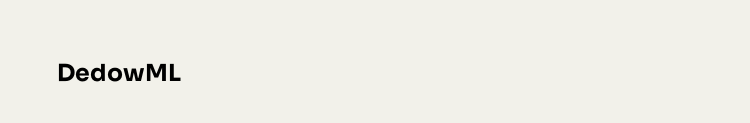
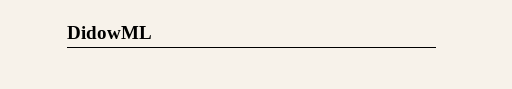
[57,63,181,82] DedowML -> [67,26,152,39] DidowML

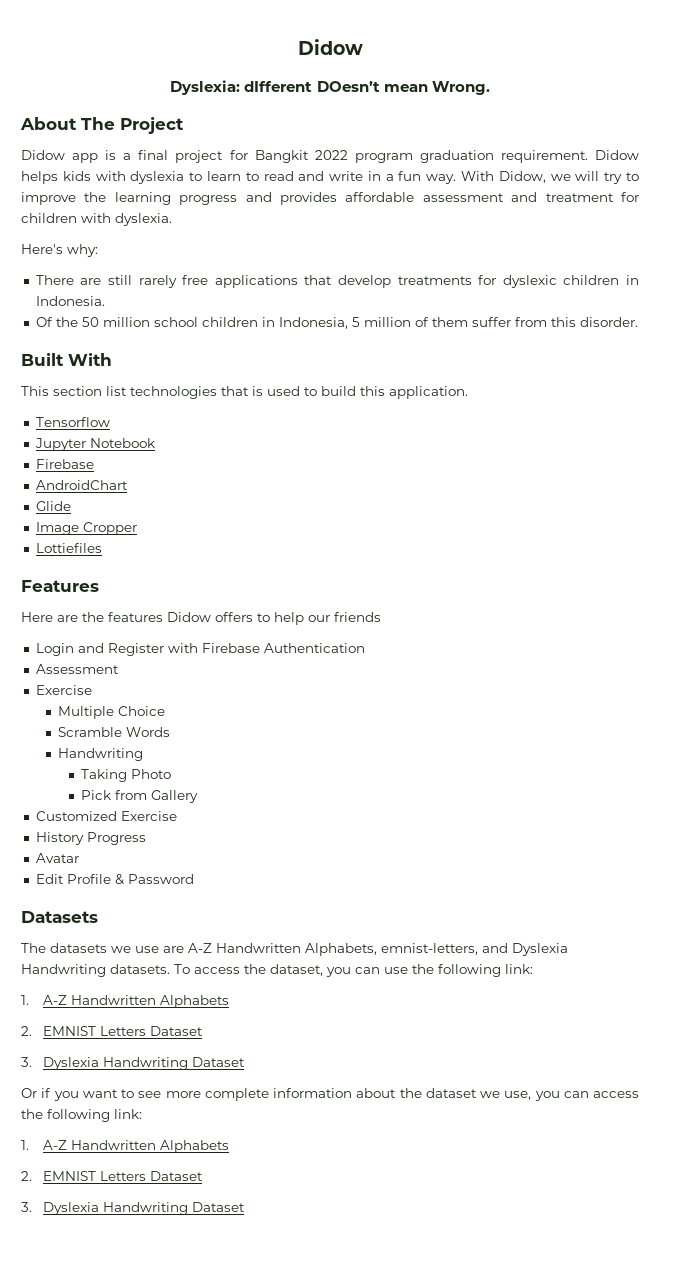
[67,26,152,39] DidowML -> [297,39,363,55] [170,80,490,95] [20,117,184,134] [21,150,639,163] [21,171,639,184] [21,192,639,205] [21,213,172,226] [21,244,98,257] [35,275,639,288] [35,296,105,306] [35,317,638,329] [21,353,112,366] [21,386,468,399] [35,417,110,427] [34,438,155,451] [35,459,94,469] [35,480,128,490] [35,501,71,511] [35,522,137,535] [35,543,102,553] [21,580,99,592] [21,612,381,625] [35,643,365,656] [35,664,119,674] [35,685,92,695] [58,706,166,719] [58,727,171,737] [58,748,144,761] [80,769,171,782] [80,790,198,803] [35,811,177,821] [35,832,146,845] [35,853,79,863] [35,874,194,885] [21,911,98,923] [21,943,568,956] [21,964,533,977] [21,995,230,1008] [21,1026,204,1036] [21,1057,246,1070] [21,1088,639,1101] [21,1109,142,1122] [21,1140,230,1153] [21,1171,204,1181] [21,1202,246,1215] Didow // Dyslexia: dIfferent DOesn’t mean Wrong. // About The Project // Didow app is a final project for Bangkit 2022 program graduation requirement. Didow helps kids with dyslexia to learn to read and write in a fun way. With Didow, we will try to improve the learning progress and provides affordable assessment and treatment for children with dyslexia. // Here's why: // There are still rarely free applications that develop treatments for dyslexic children in Indonesia. // Of the 50 million school children in Indonesia, 5 million of them suffer from this disorder. // Built With // This section list technologies that is used to build this application. // Tensorflow // Jupyter Notebook // Firebase // AndroidChart // Glide // Image Cropper // Lottiefiles // Features // Here are the features Didow offers to help our friends // Login and Register with Firebase Authentication // Assessment // Exercise // Multiple Choice // Scramble Words // Handwriting // Taking Photo // Pick from Gallery // Customized Exercise // History Progress // Avatar // Edit Profile & Password // Datasets // The datasets we use are A-Z Handwritten Alphabets, emnist-letters, and Dyslexia Handwriting datasets. To access the dataset, you can use the following link: // 1. A-Z Handwritten Alphabets // 2. EMNIST Letters Dataset // 3. Dyslexia Handwriting Dataset // Or if you want to see more complete information about the dataset we use, you can access the following link: // 1. A-Z Handwritten Alphabets // 2. EMNIST Letters Dataset // 3. Dyslexia Handwriting Dataset

